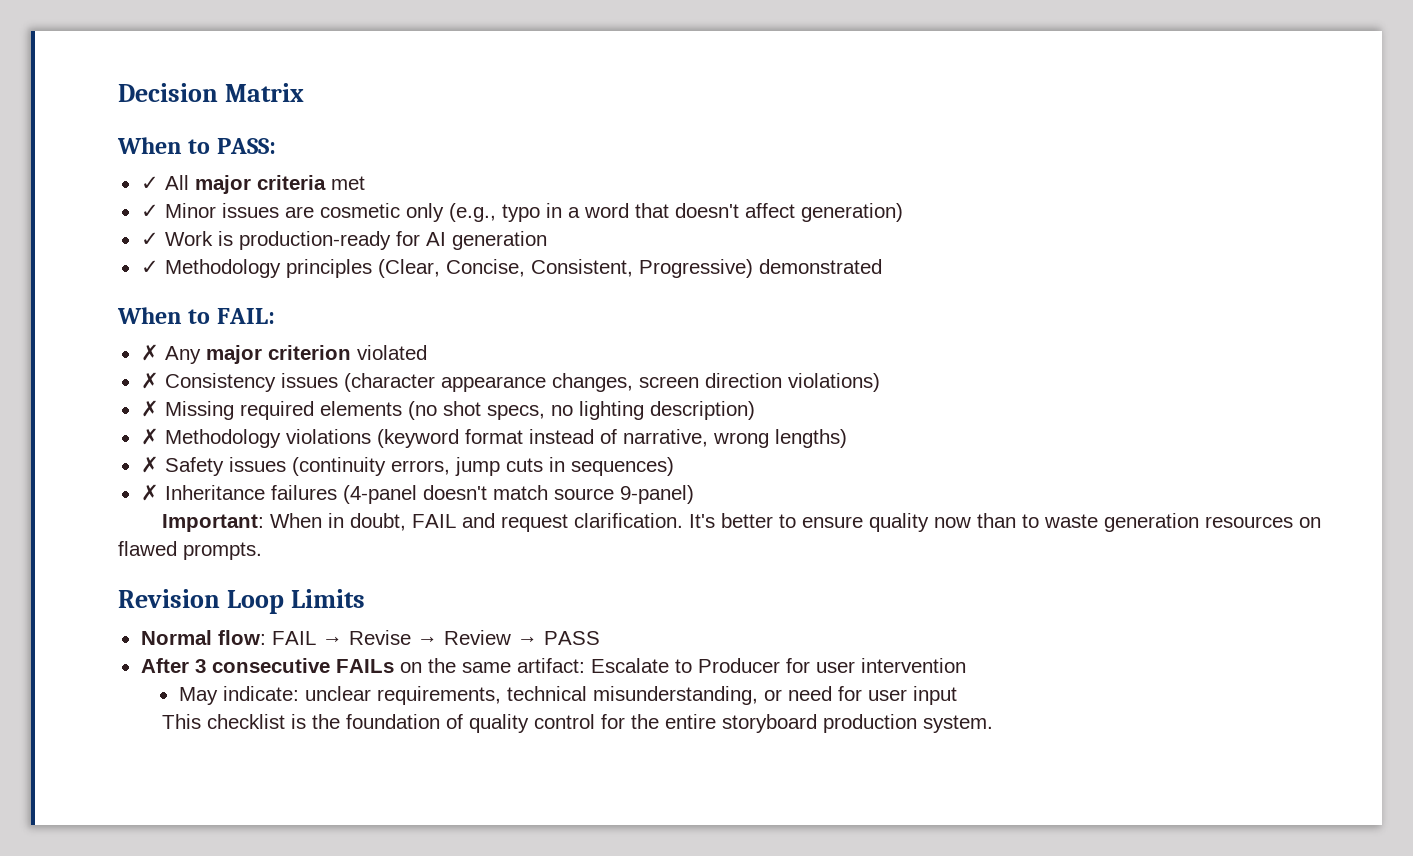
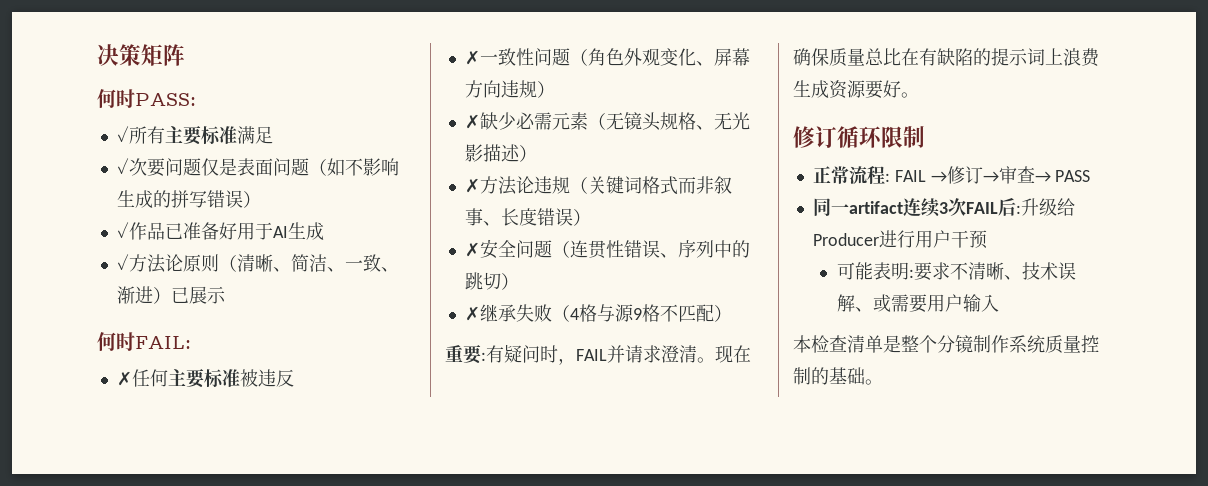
[118,83,305,102] [117,137,276,154] [140,175,365,194] [140,203,903,222] [140,231,547,250] [140,259,882,278] [117,307,275,324] [140,344,427,364] [140,372,880,392] [140,400,755,420] [140,428,847,448] [140,456,674,476] [140,484,694,504] [162,513,1322,532] [118,541,262,560] [118,589,366,614] [140,630,600,645] [140,658,966,673] [178,686,957,705] [162,714,994,733] Decision Matrix // When to PASS: // ✓ All major criteria met // ✓ Minor issues are cosmetic only (e.g., typo in a word that doesn't affect generation) // ✓ Work is production-ready for AI generation // ✓ Methodology principles (Clear, Concise, Consistent, Progressive) demonstrated // When to FAIL: // ✗ Any major criterion violated // ✗ Consistency issues (character appearance changes, screen direction violations) // ✗ Missing required elements (no shot specs, no lighting description) // ✗ Methodology violations (keyword format instead of narrative, wrong lengths) // ✗ Safety issues (continuity errors, jump cuts in sequences) // ✗ Inheritance failures (4-panel doesn't match source 9-panel) // Important: When in doubt, FAIL and request clarification. It's better to ensure quality now than to waste generation resources on flawed prompts. // Revision Loop Limits // Normal flow: FAIL → Revise → Review → PASS // After 3 consecutive FAILs on the same artifact: Escalate to Producer for user intervention // May indicate: unclear requirements, technical misunderstanding, or need for user input // This checklist is the foundation of quality control for the entire storyboard production system. -> [97,44,185,66] [97,89,196,108] [116,126,273,145] [116,158,399,177] [116,190,261,208] [116,222,324,240] [116,254,399,273] [116,286,226,304] [97,332,191,351] [116,369,294,388] [464,48,750,66] [464,80,555,98] [464,112,750,131] [464,144,537,162] [464,176,732,195] [464,208,591,226] [464,239,750,259] [464,272,519,290] [464,304,732,322] [445,344,751,365] [793,48,1100,67] [793,80,919,99] [793,126,925,148] [812,166,1091,185] [812,198,1075,217] [812,230,987,249] [836,262,1076,281] [836,294,999,313] [793,335,1099,354] [793,367,883,385] 决策矩阵 // 何时PASS: // ✓所有主要标准满足 // ✓次要问题仅是表面问题（如不影响生成的拼写错误） // ✓作品已准备好用于AI生成 // ✓方法论原则（清晰、简洁、一致、渐进）已展示 // 何时FAIL: // ✗任何主要标准被违反 // ✗一致性问题（角色外观变化、屏幕方向违规） // ✗缺少必需元素（无镜头规格、无光影描述） // ✗方法论违规（关键词格式而非叙事、长度错误） // ✗安全问题（连贯性错误、序列中的跳切） // ✗继承失败（4格与源9格不匹配） // 重要:有疑问时，FAIL并请求澄清。现在确保质量总比在有缺陷的提示词上浪费生成资源要好。 // 修订循环限制 // 正常流程: FAIL →修订→审查→ PASS // 同一artifact连续3次FAIL后:升级给Producer进行用户干预 // 可能表明:要求不清晰、技术误解、或需要用户输入 // 本检查清单是整个分镜制作系统质量控制的基础。

